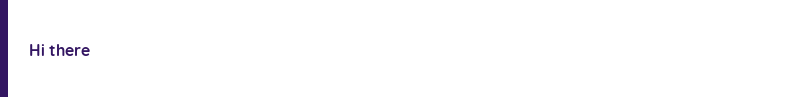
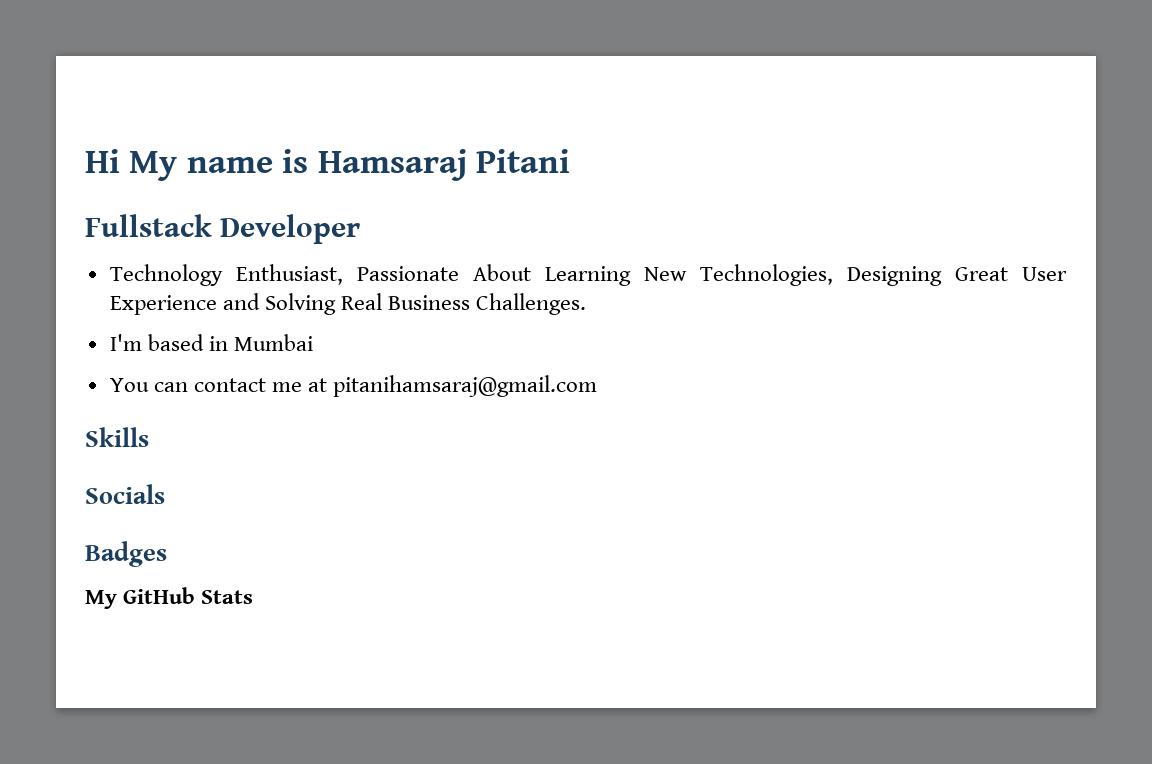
[49,44,91,56] there -> [129,149,571,181] [85,214,361,244] [109,264,1068,286] [109,293,587,315] [109,334,313,351] [109,375,598,397] [85,427,149,447] [85,484,165,504] [85,541,167,567] [85,587,254,609] My name is Hamsaraj Pitani // Fullstack Developer // Technology Enthusiast, Passionate About Learning New Technologies, Designing Great User Experience and Solving Real Business Challenges. // I'm based in Mumbai // You can contact me at pitanihamsaraj@gmail.com // Skills // Socials // Badges // My GitHub Stats

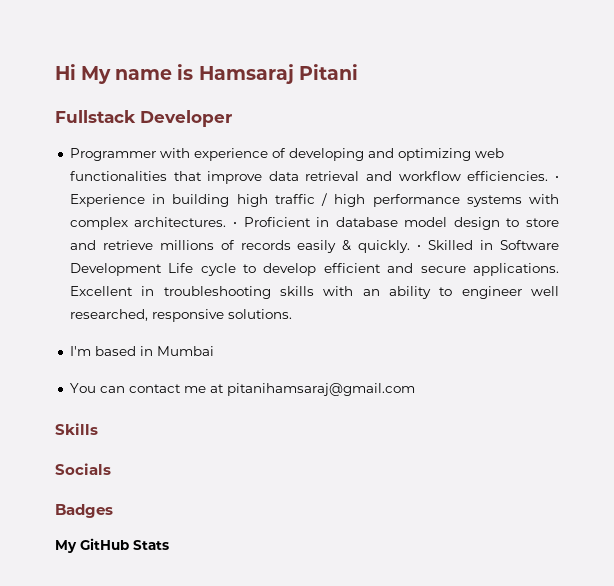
[109,264,1068,286] [109,293,587,315] Technology Enthusiast, Passionate About Learning New Technologies, Designing Great User Experience and Solving Real Business Challenges. -> [69,148,504,161] [69,171,559,184] [69,193,559,207] [69,217,559,230] [69,240,559,253] [69,263,559,276] [69,286,560,299] [69,309,292,322] Programmer with experience of developing and optimizing web functionalities that improve data retrieval and workflow efficiencies. • Experience in building high traffic / high performance systems with complex architectures. • Proficient in database model design to store and retrieve millions of records easily & quickly. • Skilled in Software Development Life cycle to develop efficient and secure applications. Excellent in troubleshooting skills with an ability to engineer well researched, responsive solutions.

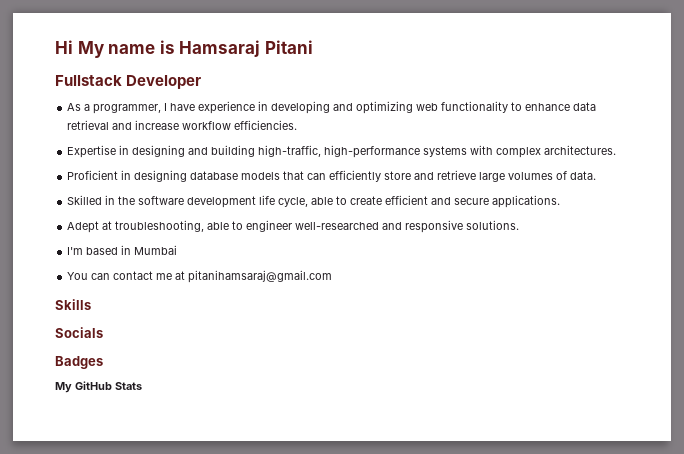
[69,148,286,161] Programmer with experience of -> [67,101,269,114] As a programmer, I have experience in
[69,171,263,184] functionalities that improve -> [441,101,571,113] functionality to enhance
(393, 176) none -> [135,120,180,130] increase
[555,176,559,181] [69,193,460,207] • Experience in building high traffic / high performance -> [67,145,421,158] // Expertise in designing and building high-traffic, high-performance
[232,222,237,227] • -> (617, 150) //
[335,217,559,230] [69,240,559,253] [69,263,559,276] [69,286,560,299] [69,309,148,321] database model design to store and retrieve millions of records easily & quickly. • Skilled in Software Development Life cycle to develop efficient and secure applications. Excellent in troubleshooting skills with an ability to engineer well researched, -> [134,170,597,182] [67,195,561,208] [67,220,403,233] designing database models that can efficiently store and retrieve large volumes of data. // Skilled in the software development life cycle, able to create efficient and secure applications. // Adept at troubleshooting, able to engineer well-researched and

